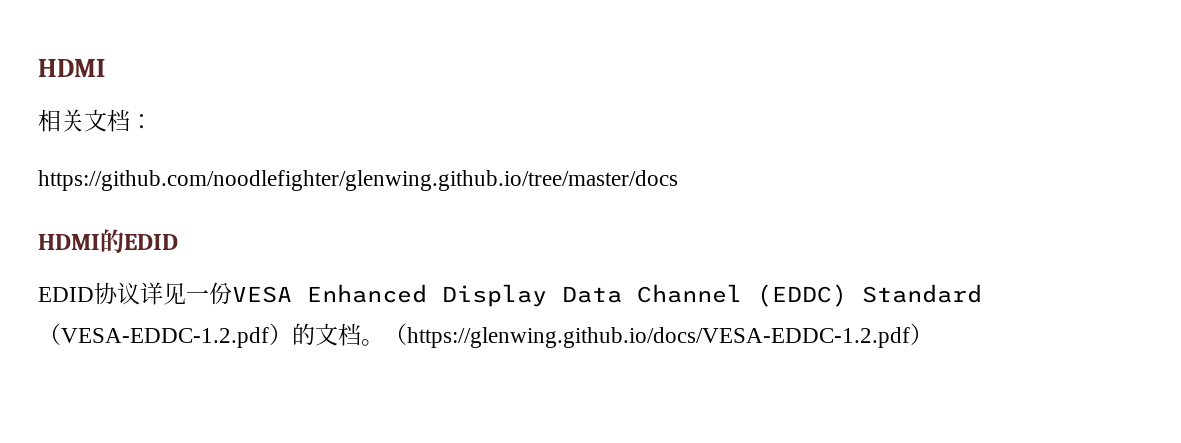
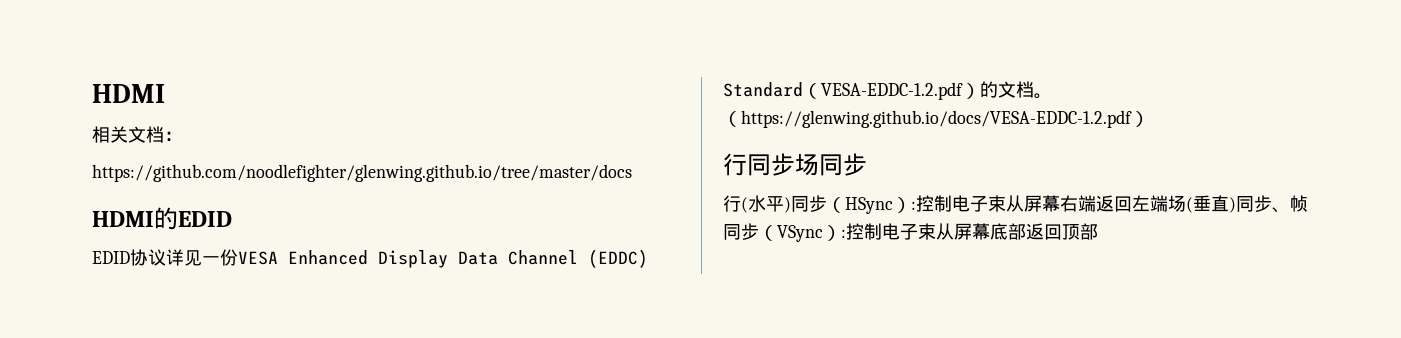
(933, 334) none -> [723,153,867,176] [723,195,1308,214] [723,223,1098,242] // 行同步场同步 // 行(水平)同步（HSync）:控制电子束从屏幕右端返回左端场(垂直)同步、帧同步（VSync）:控制电子束从屏幕底部返回顶部

